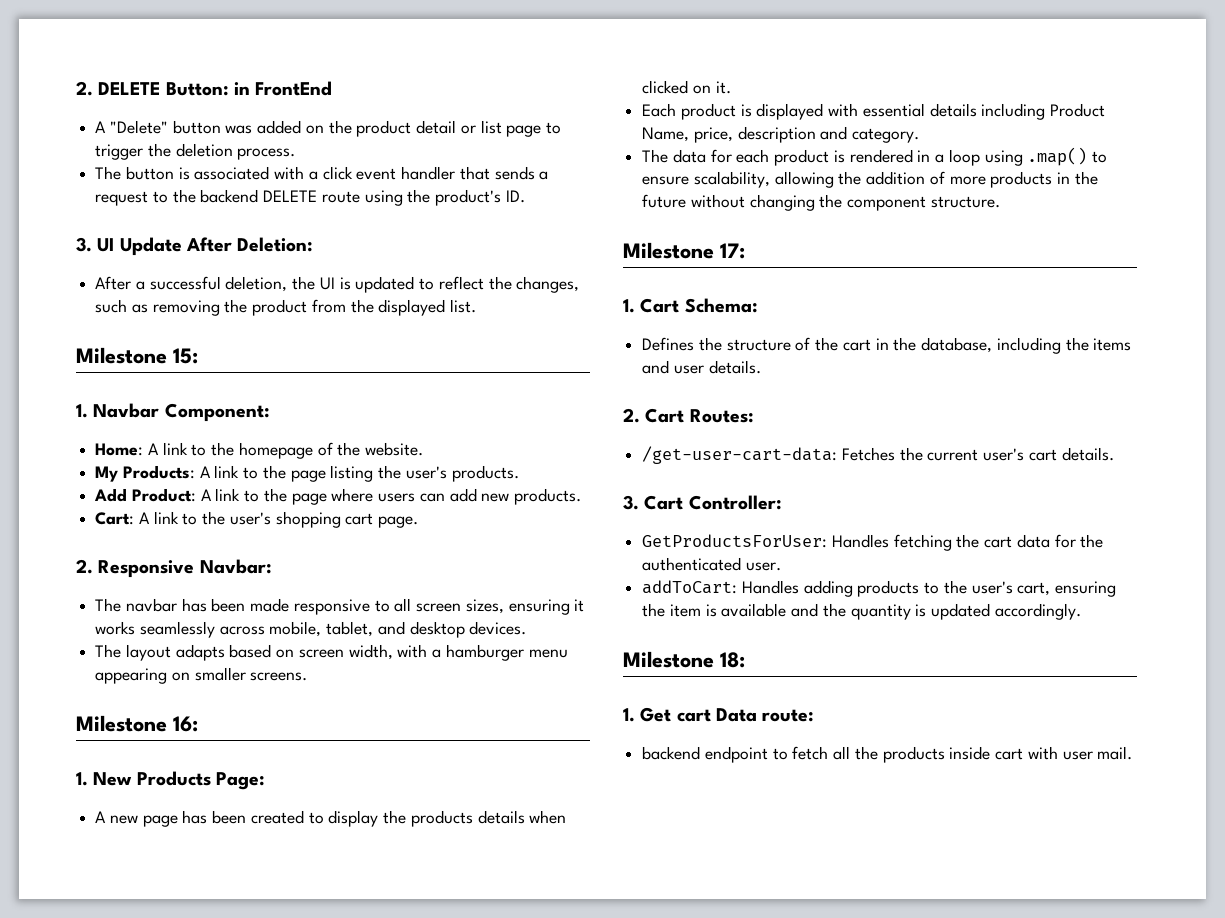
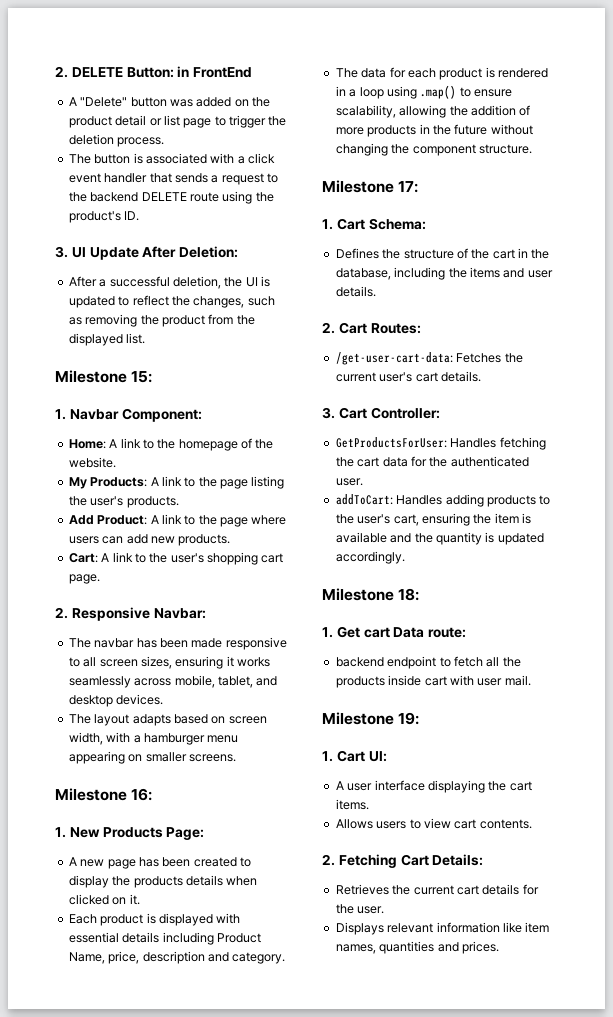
(1133, 753) none -> [322,712,420,725] [322,750,387,762] [335,780,532,793] [335,799,369,810] [335,818,532,829] [322,854,484,868] [335,884,539,895] [335,904,385,914] [335,922,550,935] [335,941,499,954] // Milestone 19: // 1. Cart UI: // A user interface displaying the cart items. // Allows users to view cart contents. // 2. Fetching Cart Details: // Retrieves the current cart details for the user. // Displays relevant information like item names, quantities and prices.

